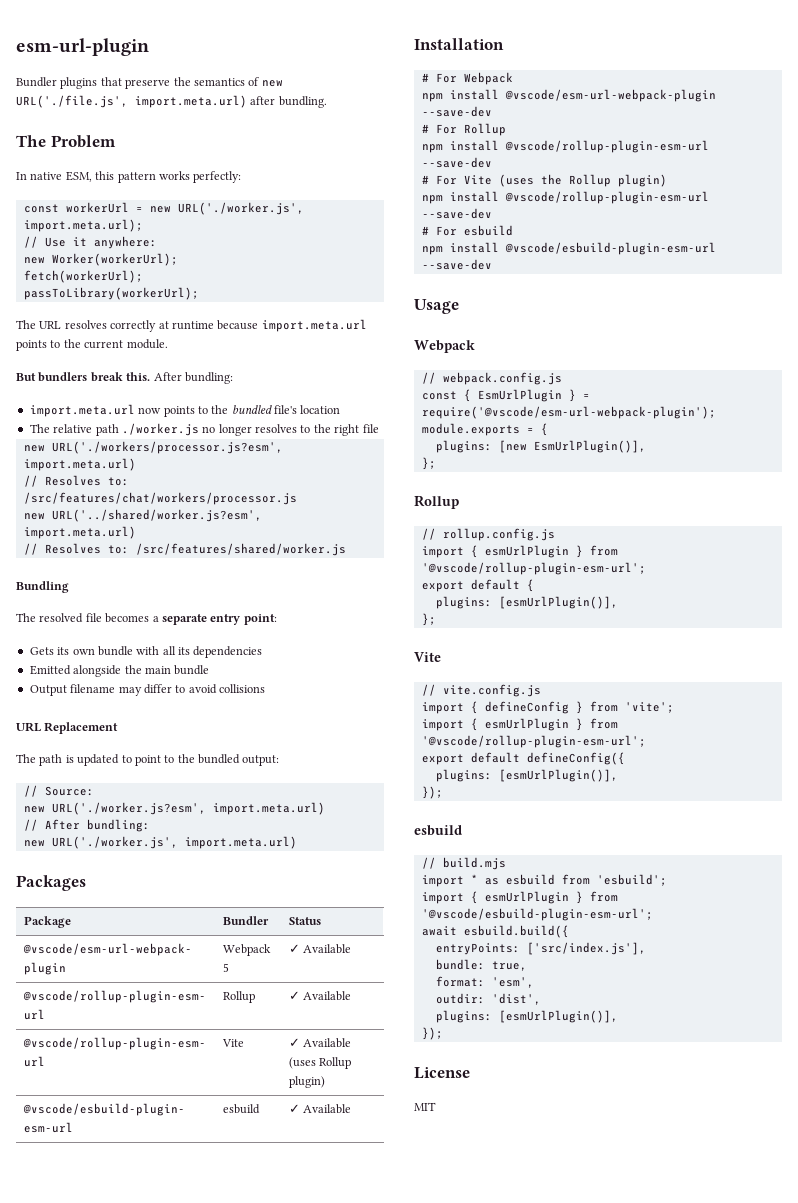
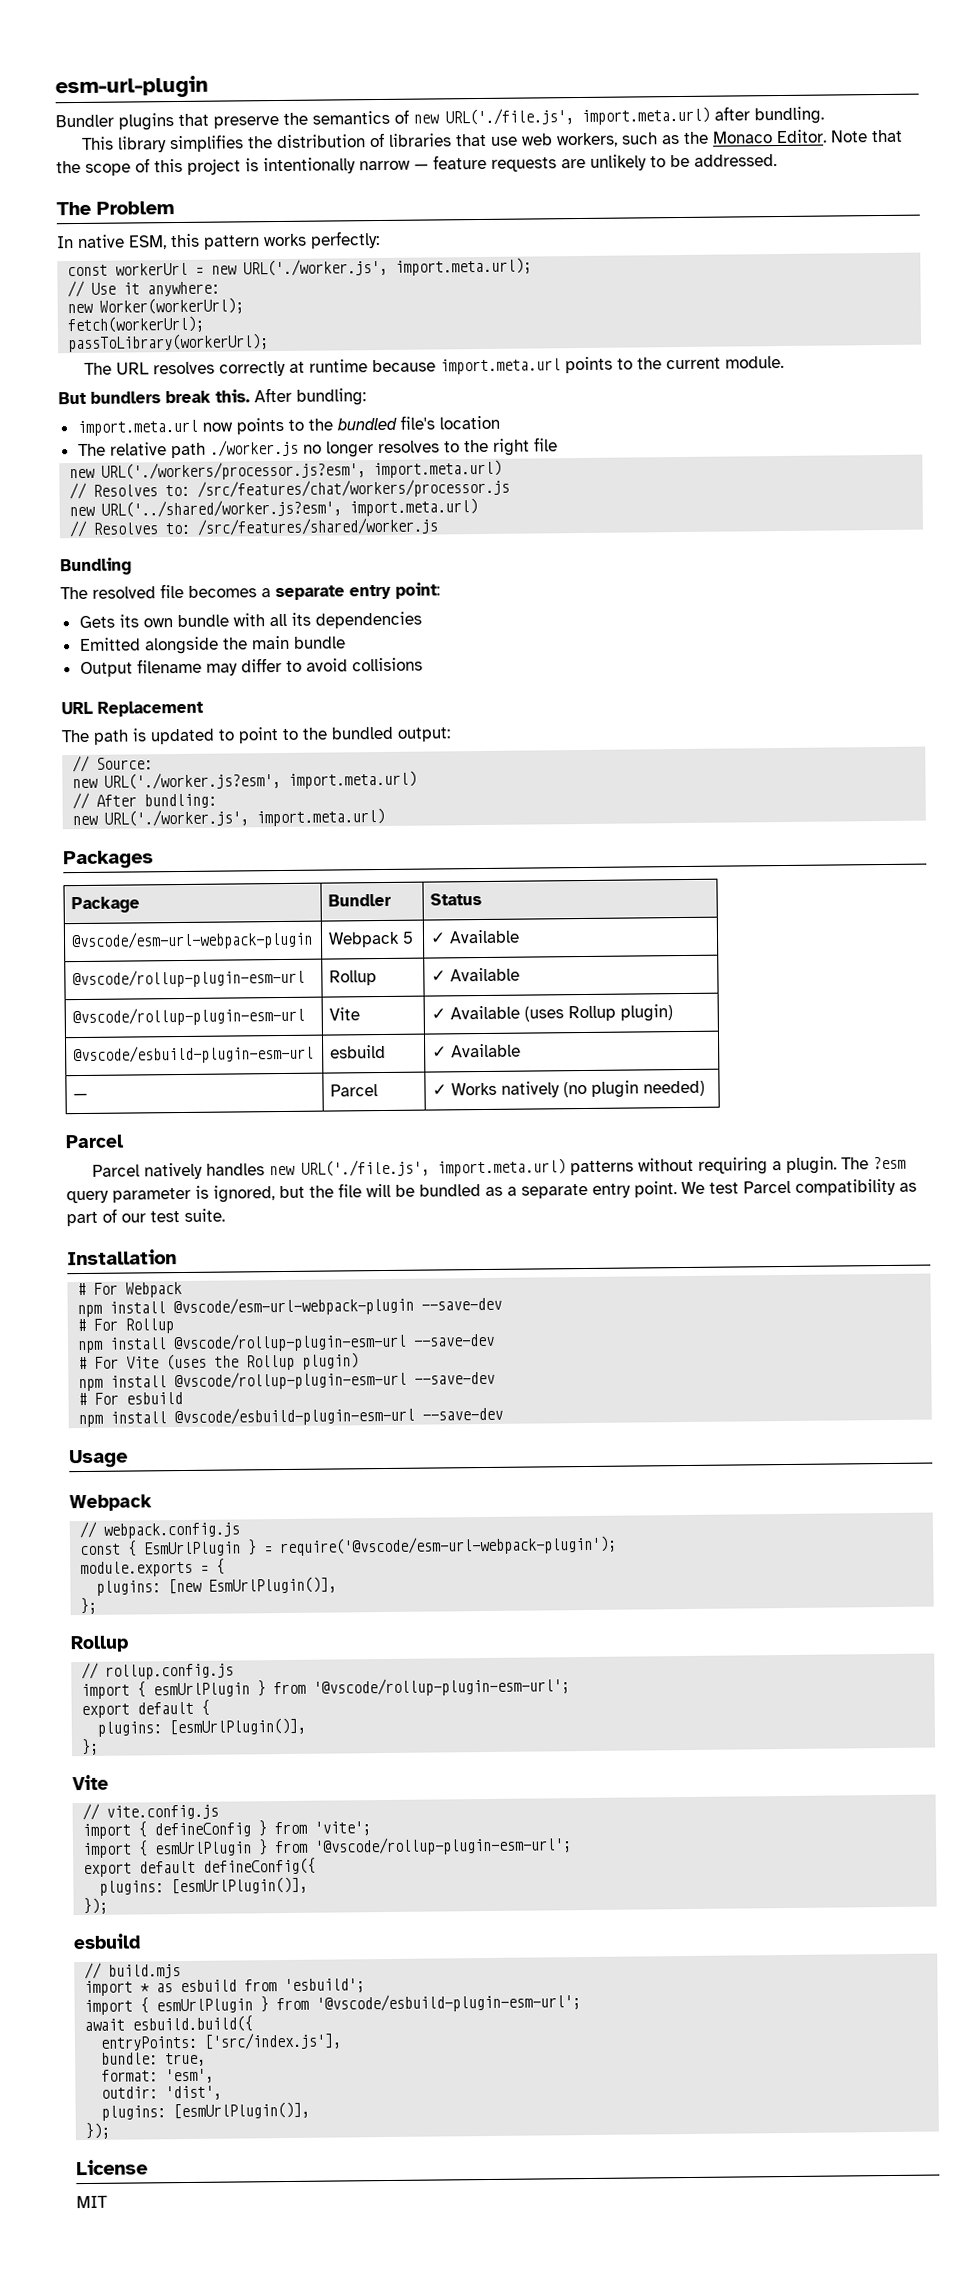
(327, 102) none -> [82,129,904,153] [56,154,777,176] // This library simplifies the distribution of libraries that use web workers, such as the Monaco Editor. Note that the scope of this project is intentionally narrow — feature requests are unlikely to be addressed.
(352, 1109) none -> [73,1092,89,1100] [330,1084,379,1097] [432,1080,706,1098] [65,1134,124,1149] [92,1156,907,1180] [66,1178,917,1204] [66,1208,225,1227] // — | Parcel | ✓ Works natively (no plugin needed) // Parcel // Parcel natively handles new URL('./file.js', import.meta.url) patterns without requiring a plugin. The ?esm query parameter is ignored, but the file will be bundled as a separate entry point. We test Parcel compatibility as part of our test suite.

